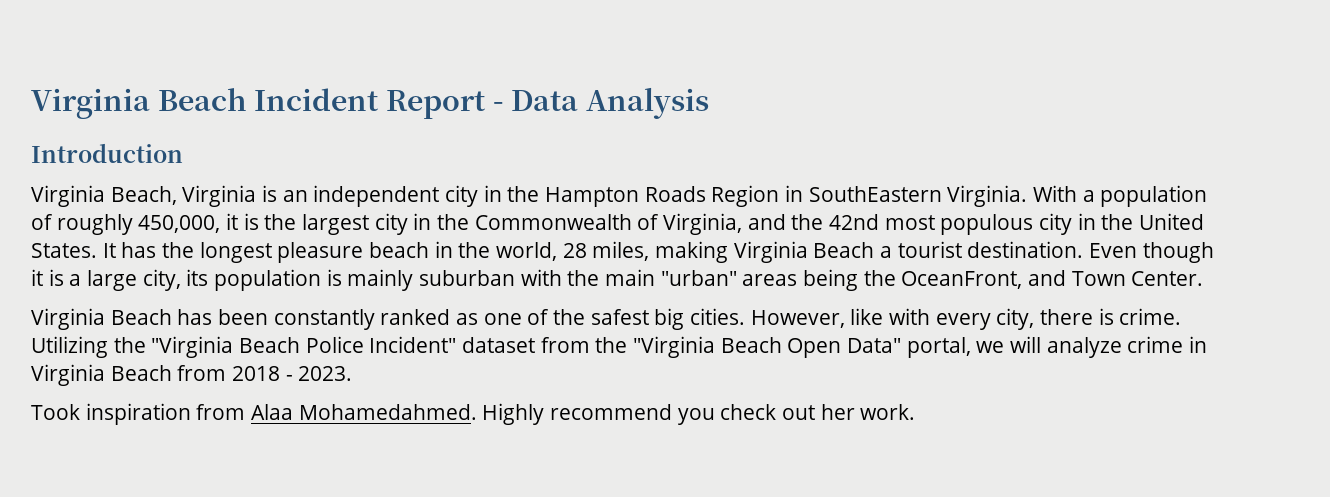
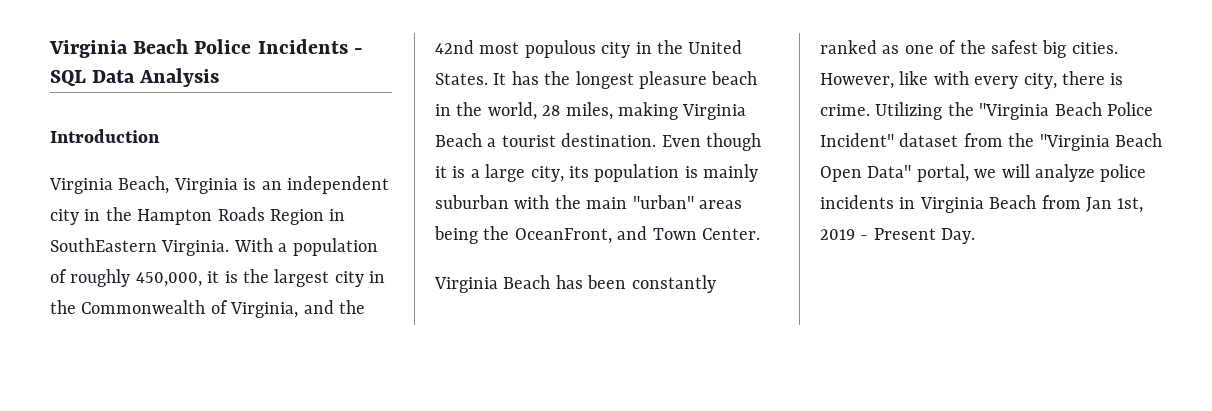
[31,88,504,119] Virginia Beach Incident Report - -> [49,39,363,58] [50,70,86,87] Virginia Beach Police Incidents - SQL
[1127,336,1184,353] crime -> [1100,164,1147,182] [820,195,894,209] police incidents
[232,366,353,381] [31,403,916,425] 2018 - 2023. // Took inspiration from Alaa Mohamedahmed. Highly recommend you check out her work. -> [1086,197,1144,213] [820,228,976,244] Jan 1st, 2019 - Present Day.

